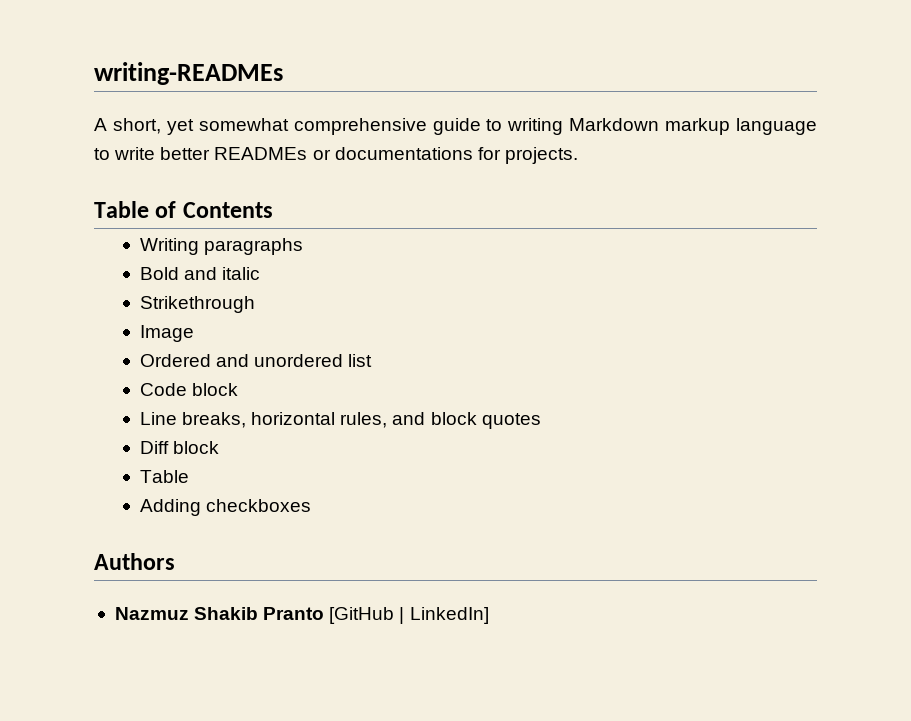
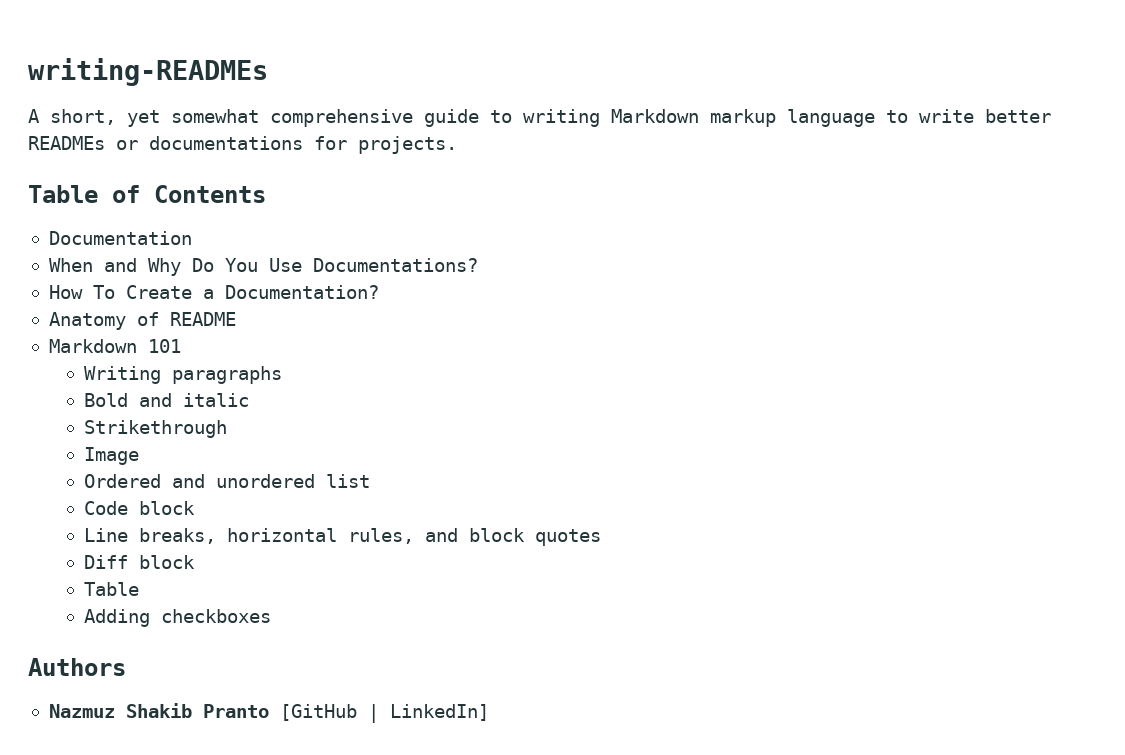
(273, 210) none -> [48,231,192,245] [48,258,478,276] [48,285,379,299] [48,312,236,330] [48,339,181,353] // Documentation // When and Why Do You Use Documentations? // How To Create a Documentation? // Anatomy of README // Markdown 101

